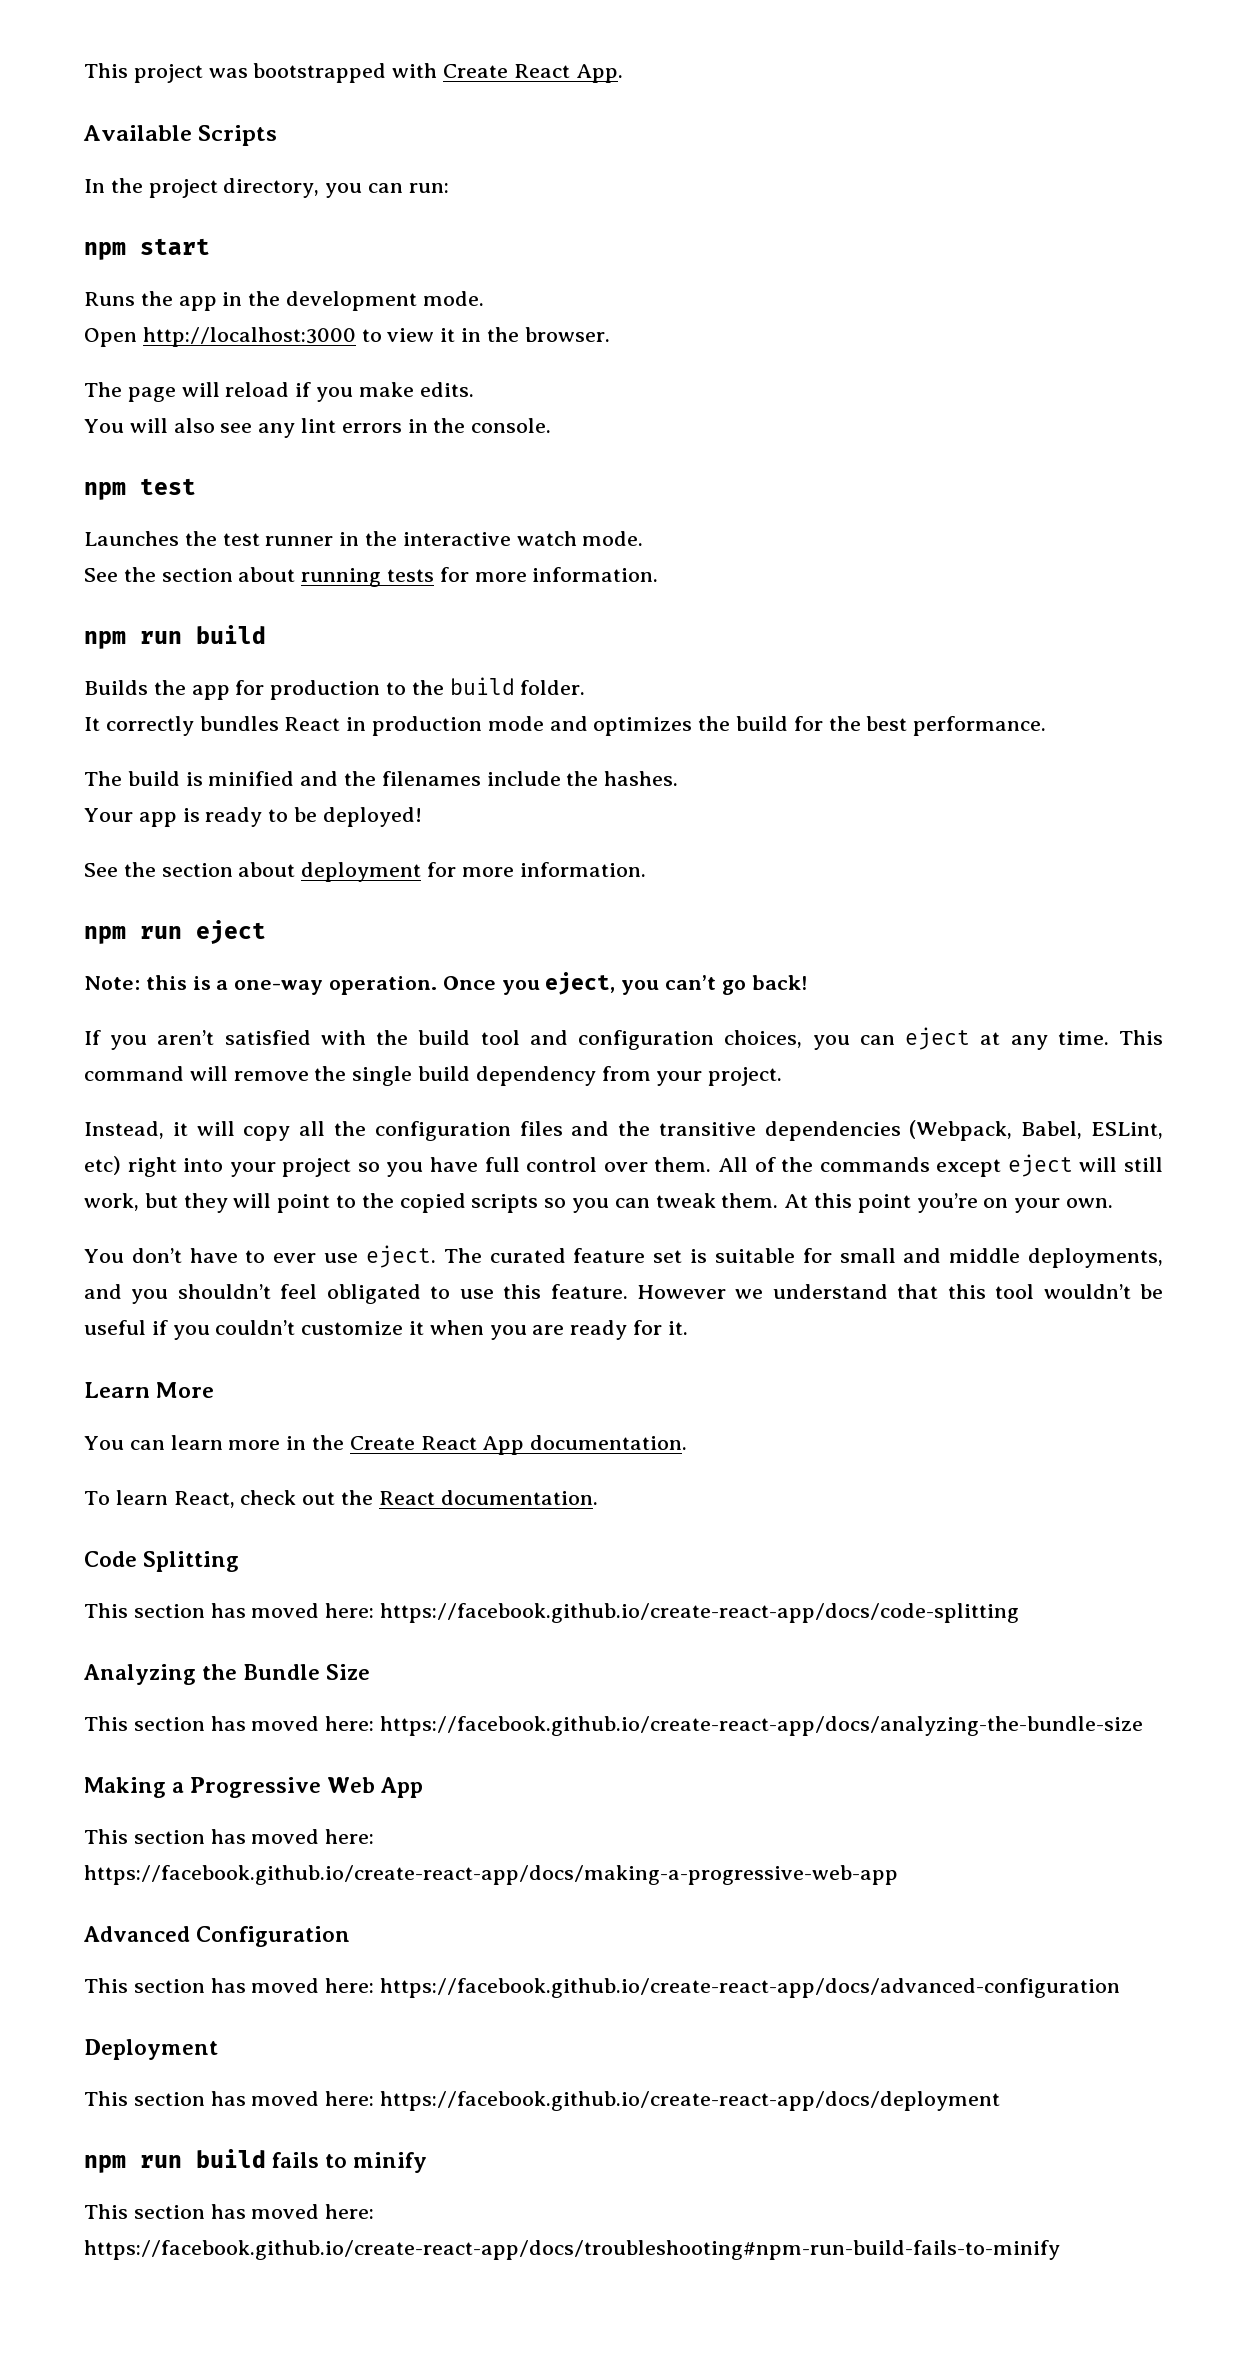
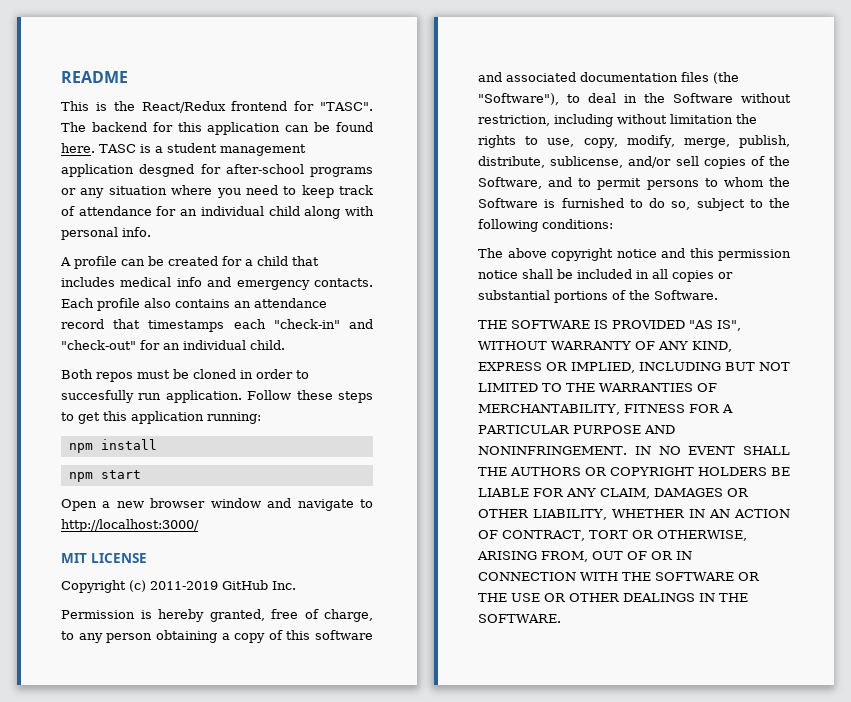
[84,63,623,83] [83,125,278,146] [84,178,449,198] [84,238,210,260] [84,291,484,311] [84,327,610,347] [84,382,474,402] [84,418,552,438] [84,478,196,500] [84,531,644,546] [84,567,659,587] [84,625,266,649] [84,677,586,700] [84,716,1047,736] [84,771,679,786] [84,807,422,827] [84,862,646,882] [84,920,266,944] [84,972,807,995] [84,1027,1164,1050] [84,1066,783,1086] [84,1120,1164,1141] [84,1154,1163,1177] [84,1193,1114,1213] [84,1245,1163,1268] [84,1284,1163,1304] [84,1320,688,1340] [84,1382,215,1398] [84,1435,688,1455] [84,1490,598,1508] [84,1551,240,1572] [84,1603,1020,1623] [83,1664,371,1685] [84,1716,1144,1736] [84,1777,424,1798] [84,1829,375,1844] [84,1865,898,1885] [83,1926,351,1947] [84,1978,1121,1998] [84,2039,218,2060] [84,2091,1001,2111] [84,2149,428,2173] [84,2204,375,2219] [84,2240,1060,2260] This project was bootstrapped with Create React App. // Available Scripts // In the project directory, you can run: // npm start // Runs the app in the development mode. // Open http://localhost:3000 to view it in the browser. // The page will reload if you make edits. // You will also see any lint errors in the console. // npm test // Launches the test runner in the interactive watch mode. // See the section about running tests for more information. // npm run build // Builds the app for production to the build folder. // It correctly bundles React in production mode and optimizes the build for the best performance. // The build is minified and the filenames include the hashes. // Your app is ready to be deployed! // See the section about deployment for more information. // npm run eject // Note: this is a one-way operation. Once you eject, you can’t go back! // If you aren’t satisfied with the build tool and configuration choices, you can eject at any time. This command will remove the single build dependency from your project. // Instead, it will copy all the configuration files and the transitive dependencies (Webpack, Babel, ESLint, etc) right into your project so you have full control over them. All of the commands except eject will still work, but they will point to the copied scripts so you can tweak them. At this point you’re on your own. // You don’t have to ever use eject. The curated feature set is suitable for small and middle deployments, and you shouldn’t feel obligated to use this feature. However we understand that this tool wouldn’t be useful if you couldn’t customize it when you are ready for it. // Learn More // You can learn more in the Create React App documentation. // To learn React, check out the React documentation. // Code Splitting // This section has moved here: https://facebook.github.io/create-react-app/docs/code-splitting // Analyzing the Bundle Size // This section has moved here: https://facebook.github.io/create-react-app/docs/analyzing-the-bundle-size // Making a Progressive Web App // This section has moved here: https://facebook.github.io/create-react-app/docs/making-a-progressive-web-app // Advanced Configuration // This section has moved here: https://facebook.github.io/create-react-app/docs/advanced-configuration // Deployment // This section has moved here: https://facebook.github.io/create-react-app/docs/deployment // npm run build fails to minify // This section has moved here: https://facebook.github.io/create-react-app/docs/troubleshooting#npm-run-build-fails-to-minify -> [61,71,128,83] [61,101,373,113] [61,122,373,135] [61,143,306,156] [61,164,373,177] [61,185,373,198] [61,206,375,219] [61,227,151,240] [60,256,319,269] [61,277,373,290] [61,298,327,311] [61,319,373,332] [61,340,285,350] [61,369,309,382] [61,390,373,403] [61,411,261,424] [68,439,157,453] [68,470,141,482] [61,498,373,511] [61,519,199,532] [61,553,147,563] [61,580,296,593] [61,609,373,622] [61,630,373,643] [478,72,739,84] [478,93,791,105] [478,114,757,127] [478,135,790,148] [478,156,790,169] [478,177,790,190] [478,198,790,211] [478,219,613,232] [478,248,791,261] [478,269,733,282] [478,290,718,303] [478,320,741,331] [478,341,732,352] [478,362,790,373] [478,383,717,392] [478,404,733,415] [478,425,675,434] [478,446,790,455] [478,467,790,476] [478,488,749,499] [478,509,790,520] [478,530,747,541] [477,551,692,562] [478,572,760,581] [478,593,748,602] [478,614,561,623] README // This is the React/Redux frontend for "TASC". The backend for this application can be found here. TASC is a student management application desgned for after-school programs or any situation where you need to keep track of attendance for an individual child along with personal info. // A profile can be created for a child that includes medical info and emergency contacts. Each profile also contains an attendance record that timestamps each "check-in" and "check-out" for an individual child. // Both repos must be cloned in order to succesfully run application. Follow these steps to get this application running: // npm install // npm start // Open a new browser window and navigate to http://localhost:3000/ // MIT LICENSE // Copyright (c) 2011-2019 GitHub Inc. // Permission is hereby granted, free of charge, to any person obtaining a copy of this software and associated documentation files (the "Software"), to deal in the Software without restriction, including without limitation the rights to use, copy, modify, merge, publish, distribute, sublicense, and/or sell copies of the Software, and to permit persons to whom the Software is furnished to do so, subject to the following conditions: // The above copyright notice and this permission notice shall be included in all copies or substantial portions of the Software. // THE SOFTWARE IS PROVIDED "AS IS", WITHOUT WARRANTY OF ANY KIND, EXPRESS OR IMPLIED, INCLUDING BUT NOT LIMITED TO THE WARRANTIES OF MERCHANTABILITY, FITNESS FOR A PARTICULAR PURPOSE AND NONINFRINGEMENT. IN NO EVENT SHALL THE AUTHORS OR COPYRIGHT HOLDERS BE LIABLE FOR ANY CLAIM, DAMAGES OR OTHER LIABILITY, WHETHER IN AN ACTION OF CONTRACT, TORT OR OTHERWISE, ARISING FROM, OUT OF OR IN CONNECTION WITH THE SOFTWARE OR THE USE OR OTHER DEALINGS IN THE SOFTWARE.

